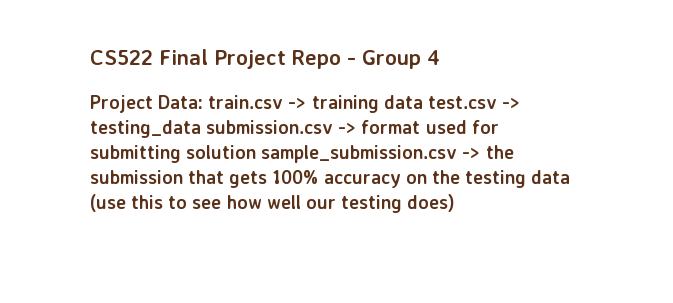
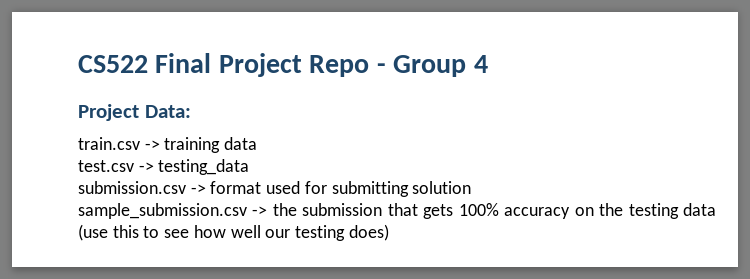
(204, 102) none -> (191, 111) //
(423, 102) none -> (258, 143) //
(201, 129) none -> (250, 167) //
(257, 152) none -> (472, 187) //

